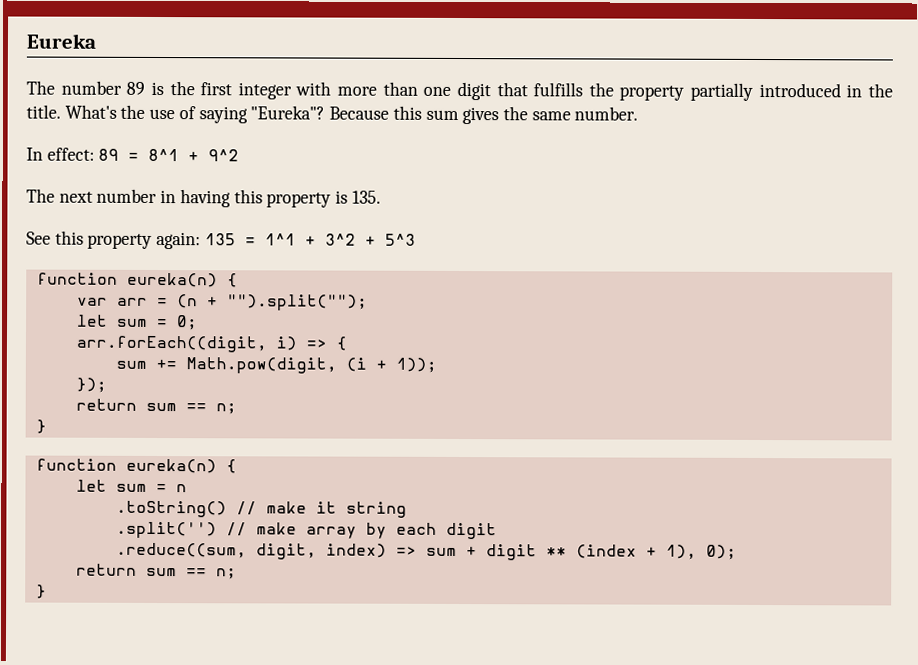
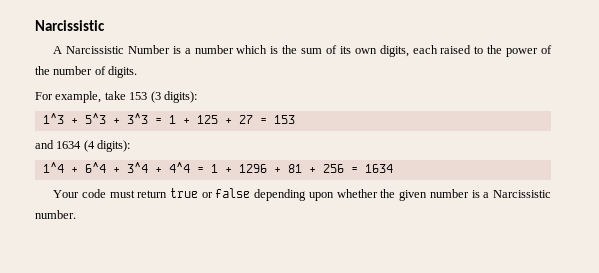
[26,33,96,49] [26,80,894,101] [26,104,639,125] [26,147,240,162] [26,188,381,208] [26,230,416,250] [36,272,238,288] [76,294,368,311] [76,314,198,331] [75,335,347,353] [115,357,437,374] [75,377,107,393] [75,398,237,415] [35,419,47,434] [35,458,237,474] [75,479,187,493] [115,500,407,518] [115,521,497,540] [115,542,737,561] [75,563,237,580] [35,584,47,599] Eureka // The number 89 is the first integer with more than one digit that fulfills the property partially introduced in the title. What's the use of saying "Eureka"? Because this sum gives the same number. // In effect: 89 = 8^1 + 9^2 // The next number in having this property is 135. // See this property again: 135 = 1^1 + 3^2 + 5^3 // function eureka(n) { // var arr = (n + "").split(""); // let sum = 0; // arr.forEach((digit, i) => { // sum += Math.pow(digit, (i + 1)); // }); // return sum == n; // } // function eureka(n) { // let sum = n // .toString() // make it string // .split('') // make array by each digit // .reduce((sum, digit, index) => sum + digit ** (index + 1), 0); // return sum == n; // } -> [35,20,105,31] [53,45,552,57] [35,66,138,78] [35,91,197,103] [42,113,295,124] [35,140,131,152] [42,162,393,173] [53,188,552,201] [35,210,76,219] Narcissistic // A Narcissistic Number is a number which is the sum of its own digits, each raised to the power of the number of digits. // For example, take 153 (3 digits): // 1^3 + 5^3 + 3^3 = 1 + 125 + 27 = 153 // and 1634 (4 digits): // 1^4 + 6^4 + 3^4 + 4^4 = 1 + 1296 + 81 + 256 = 1634 // Your code must return true or false depending upon whether the given number is a Narcissistic number.

